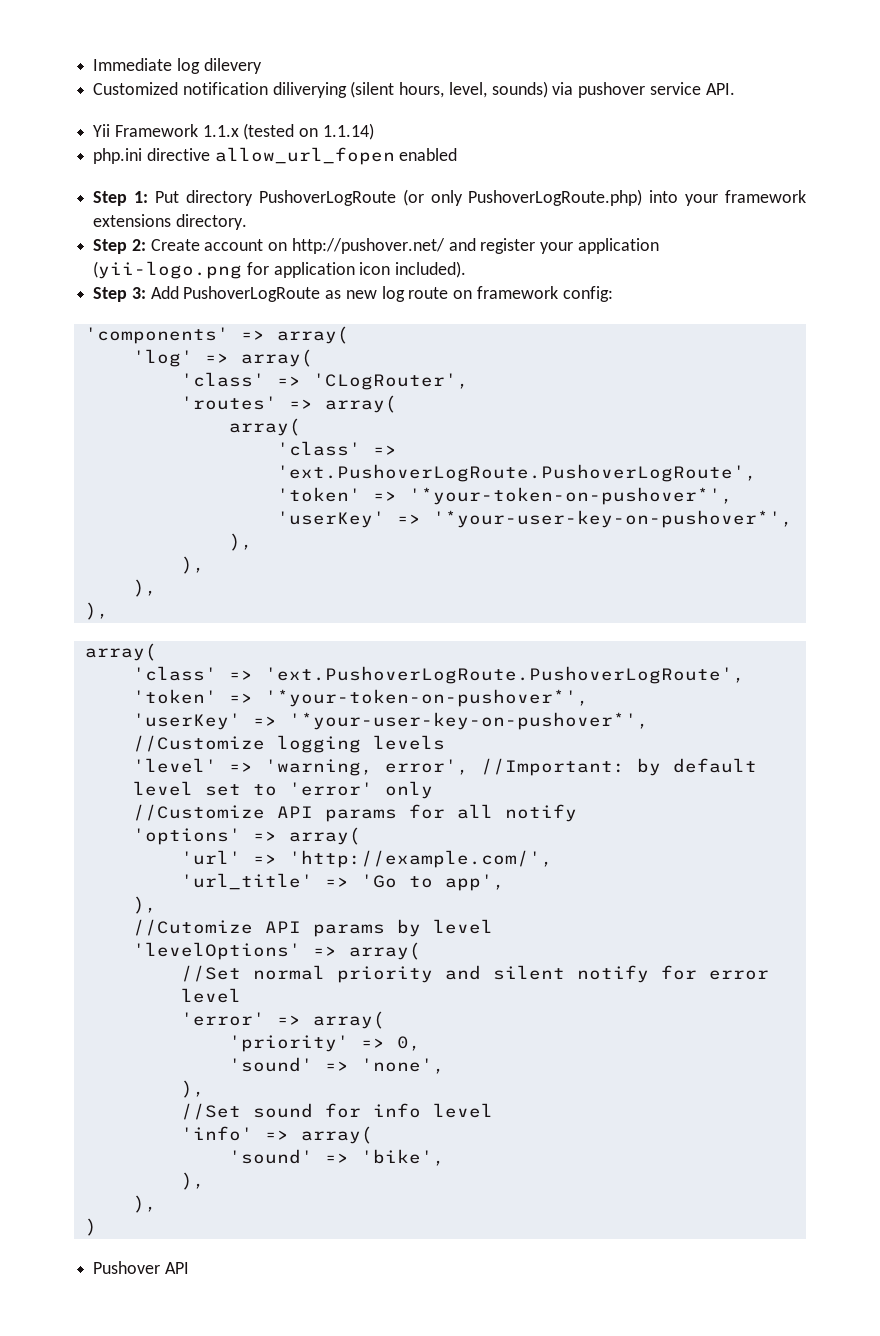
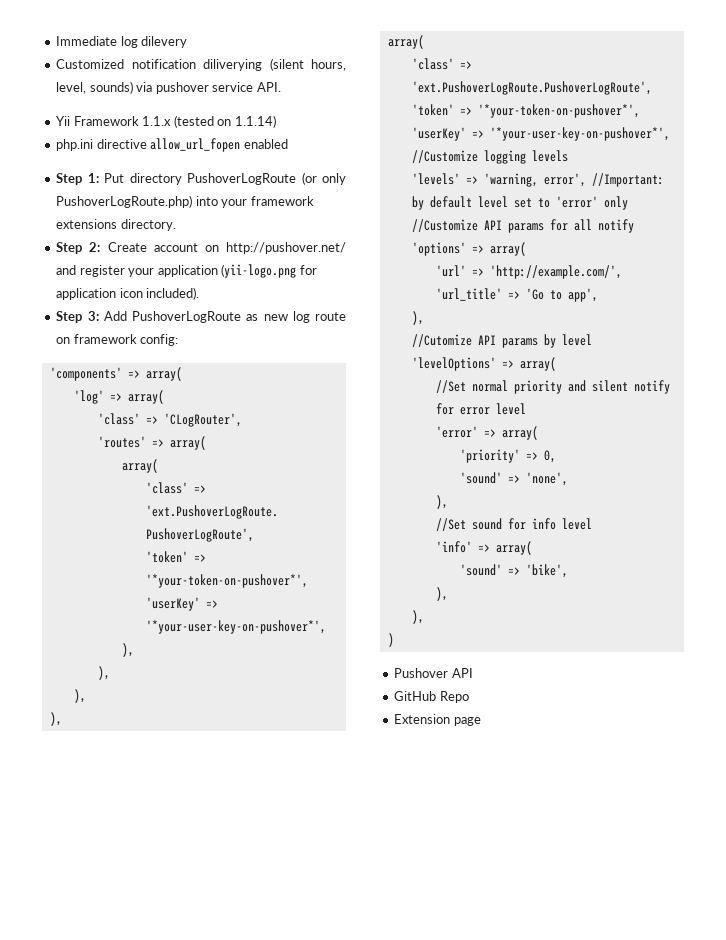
[132,758,217,773] 'level' -> [411,173,460,185] 'levels'
(189, 1268) none -> [394,691,469,703] [394,714,481,726] // GitHub Repo // Extension page

